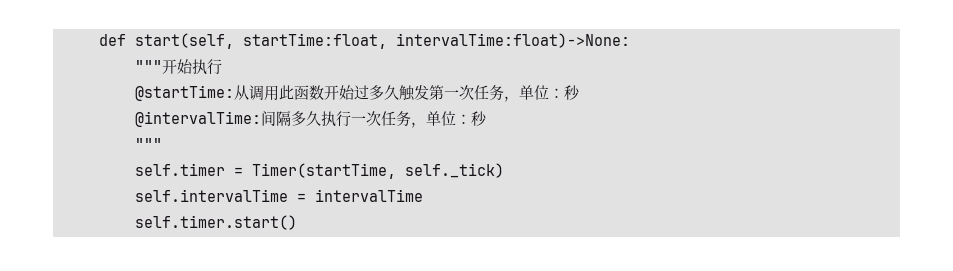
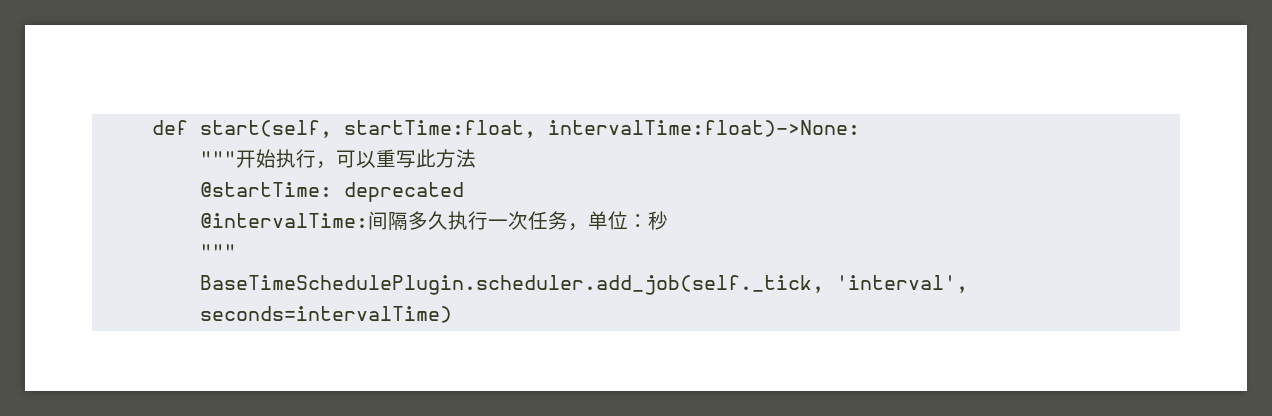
[135,85,581,102] // @startTime:从调用此函数开始过多久触发第一次任务，单位：秒 -> [316,149,477,169] [200,182,465,202] ，可以重写此方法 // @startTime: deprecated
[135,163,505,179] [135,189,424,202] [135,215,298,230] self.timer = Timer(startTime, self._tick) // self.intervalTime = intervalTime // self.timer.start() -> [200,275,969,295] [200,306,453,323] BaseTimeSchedulePlugin.scheduler.add_job(self._tick, 'interval', seconds=intervalTime)

